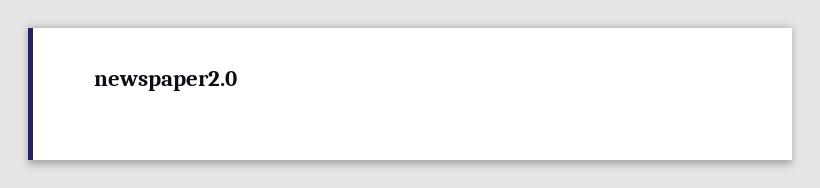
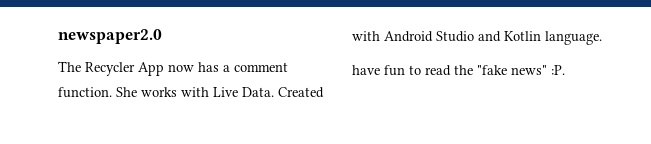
(237, 81) none -> [58,61,288,76] [58,87,324,98] [352,31,602,45] [352,65,565,76] // The Recycler App now has a comment function. She works with Live Data. Created with Android Studio and Kotlin language. // have fun to read the "fake news" :P.

